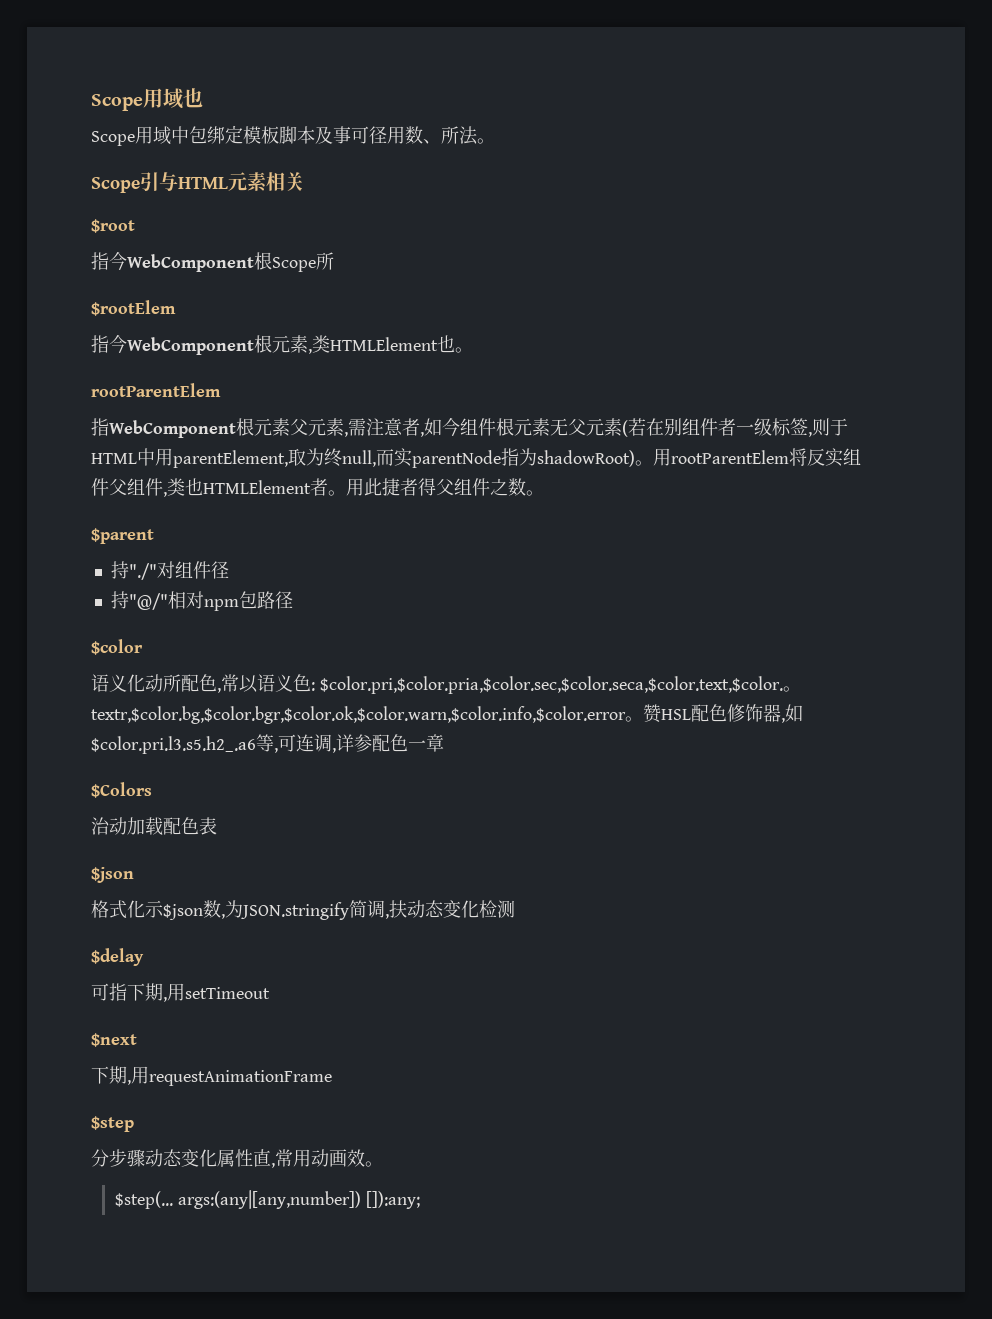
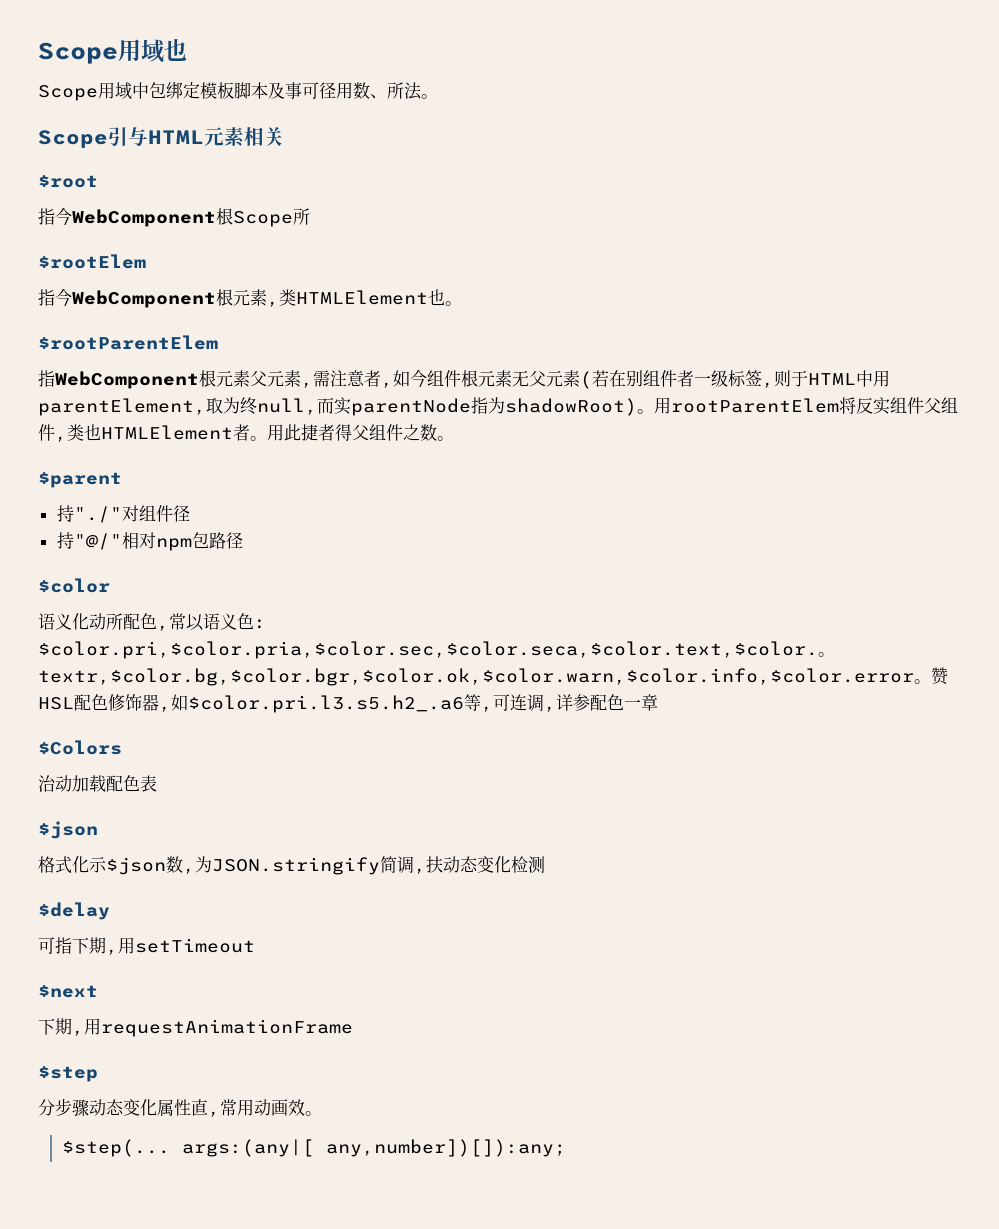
[91,383,221,397] rootParentElem -> [38,335,218,350] $rootParentElem
[177,1190,420,1209] args:(any|[any,number]) []):any; -> [181,1139,566,1157] args:(any|[ any,number])[]):any;

